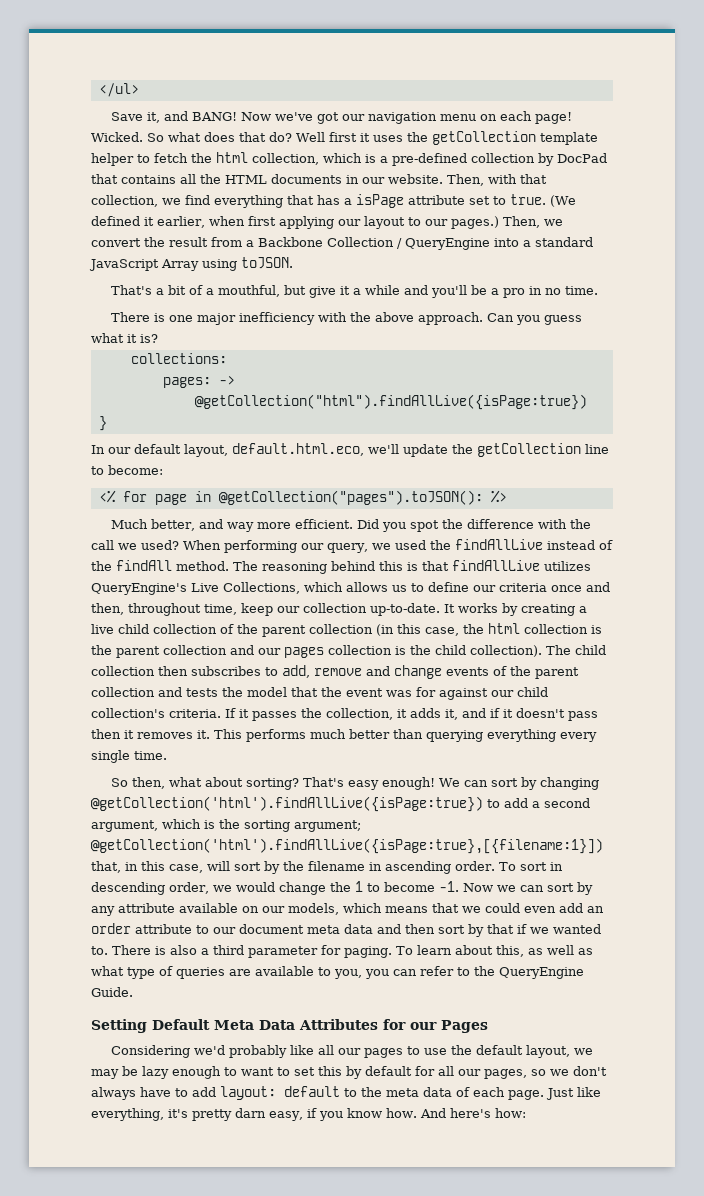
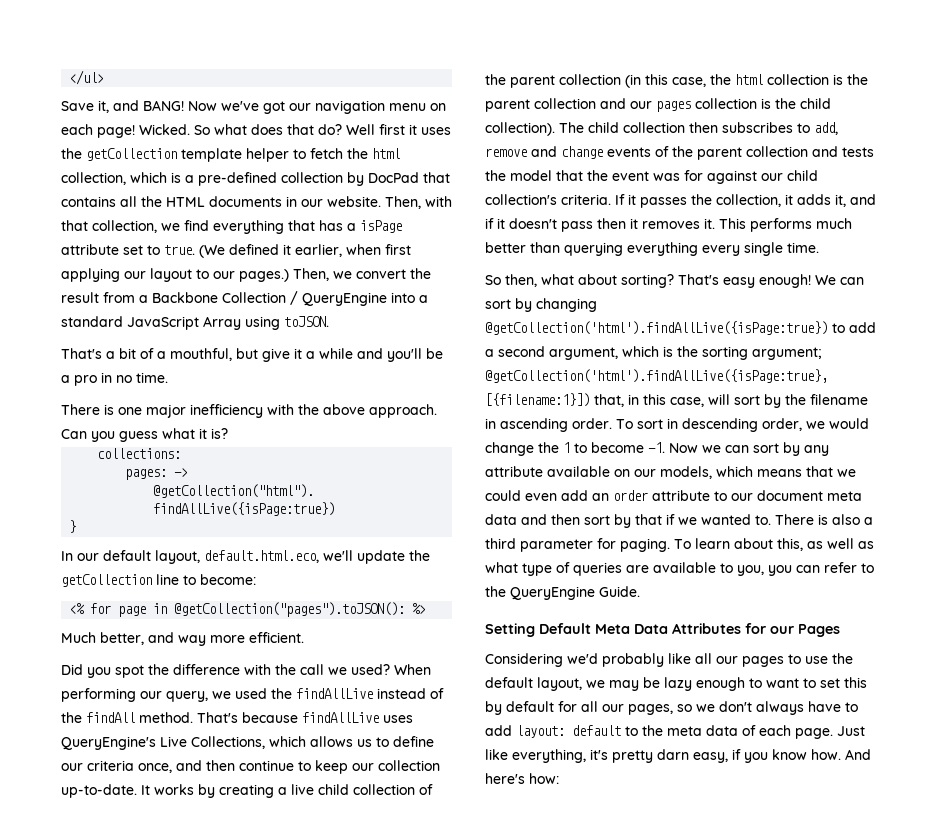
(353, 524) none -> (304, 637) //
[233,560,591,574] The reasoning behind this is that findAllLive utilizes -> [197,712,413,723] That's because findAllLive uses
[551,582,610,592] [91,603,237,616] once and then, throughout time, -> [138,760,311,773] once, and then continue to

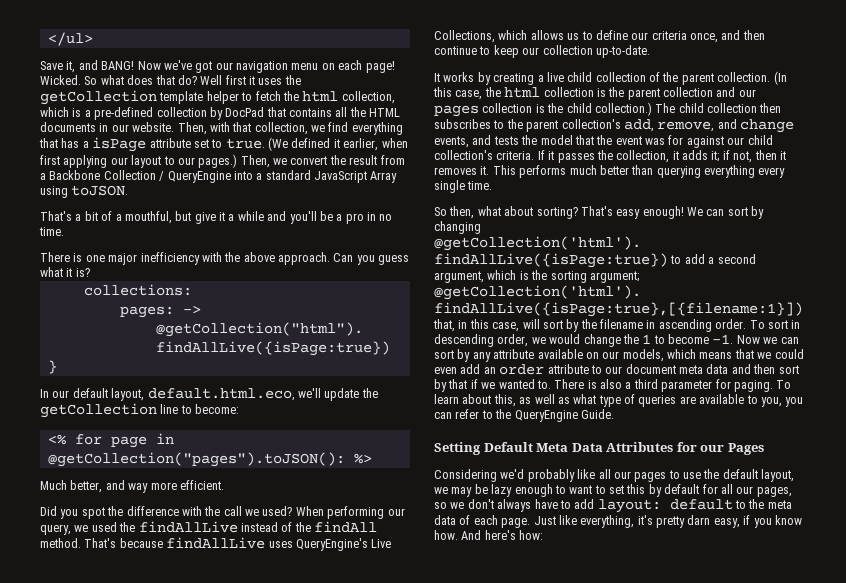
(137, 791) none -> (650, 51) //
[559,74,641,88] collection (in -> [717,71,787,85] collection. (In
[485,122,555,136] collection). -> [594,102,652,116] collection.)
[814,122,838,135] [485,146,808,160] add, remove and change events of the parent collection -> [506,119,794,133] [434,136,469,148] the parent collection's add, remove, and change events,
[835,194,876,207] [485,218,593,232] it, and if it doesn't pass -> [711,150,753,163] it; if not,

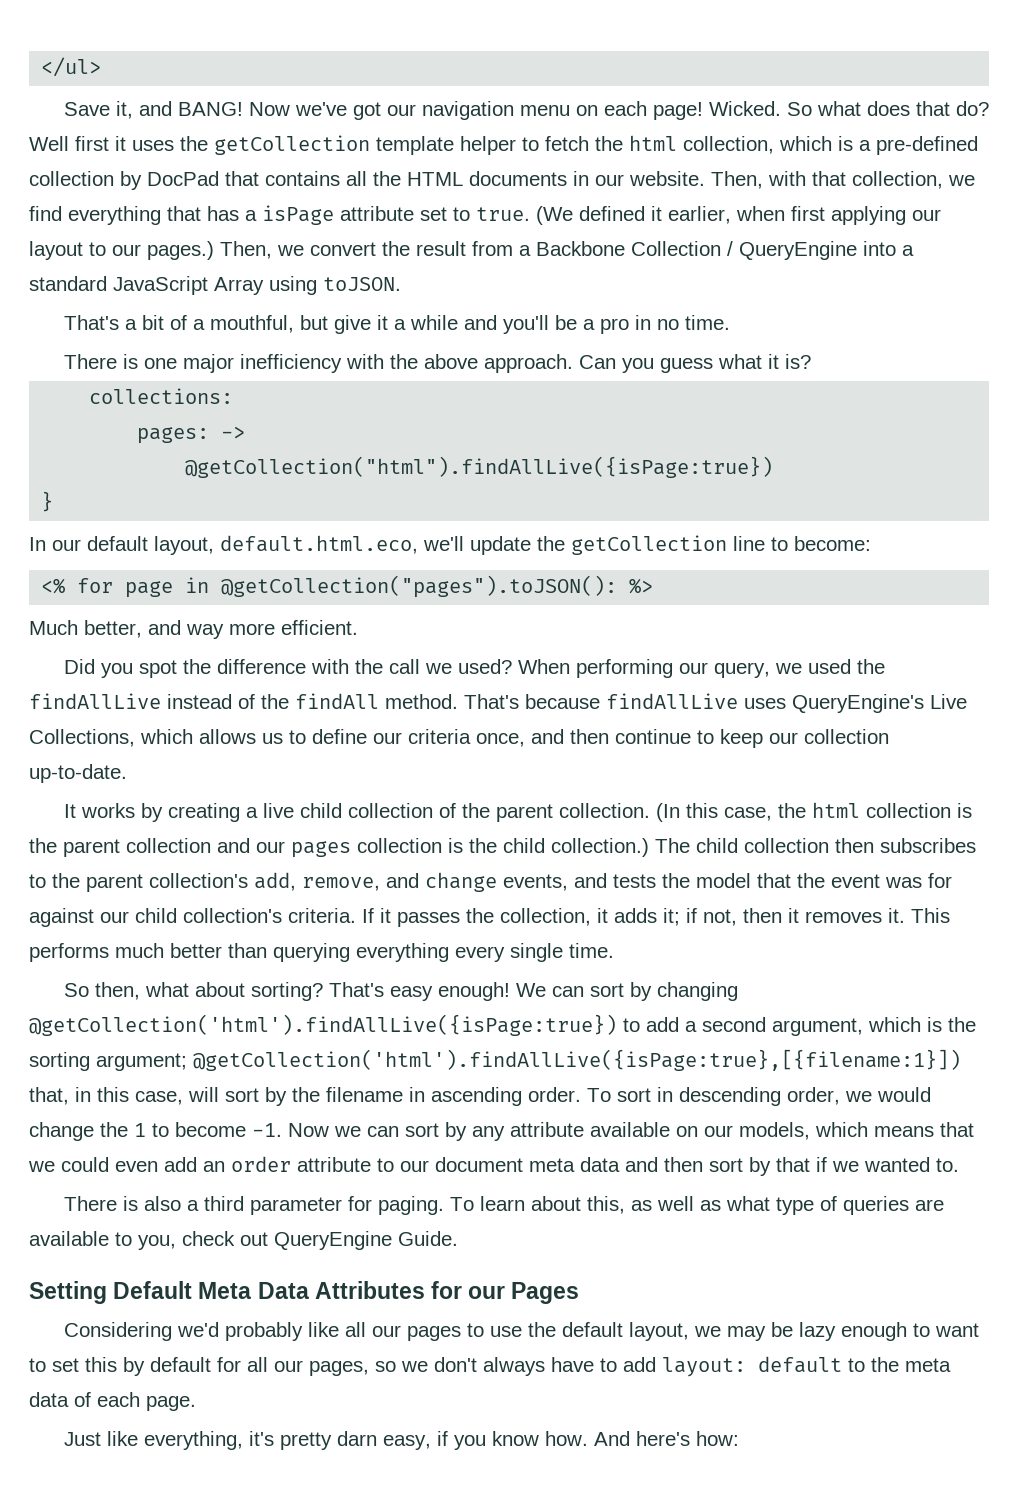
(551, 384) none -> (959, 1165) //
[785,397,804,407] [434,409,512,419] you can refer to the -> [182,1231,268,1246] check out
(531, 523) none -> (196, 1403) //

